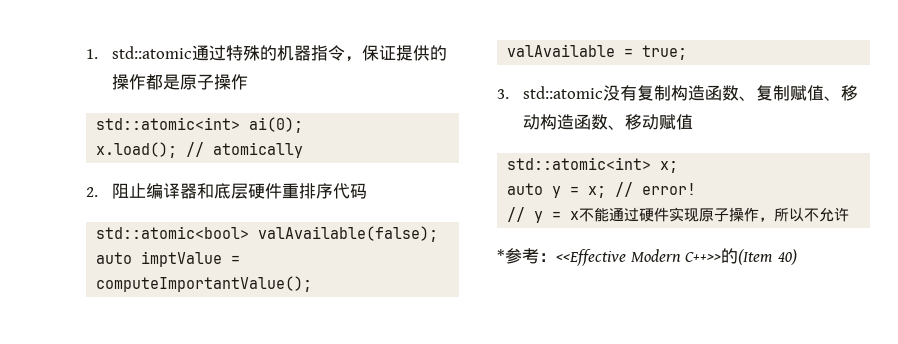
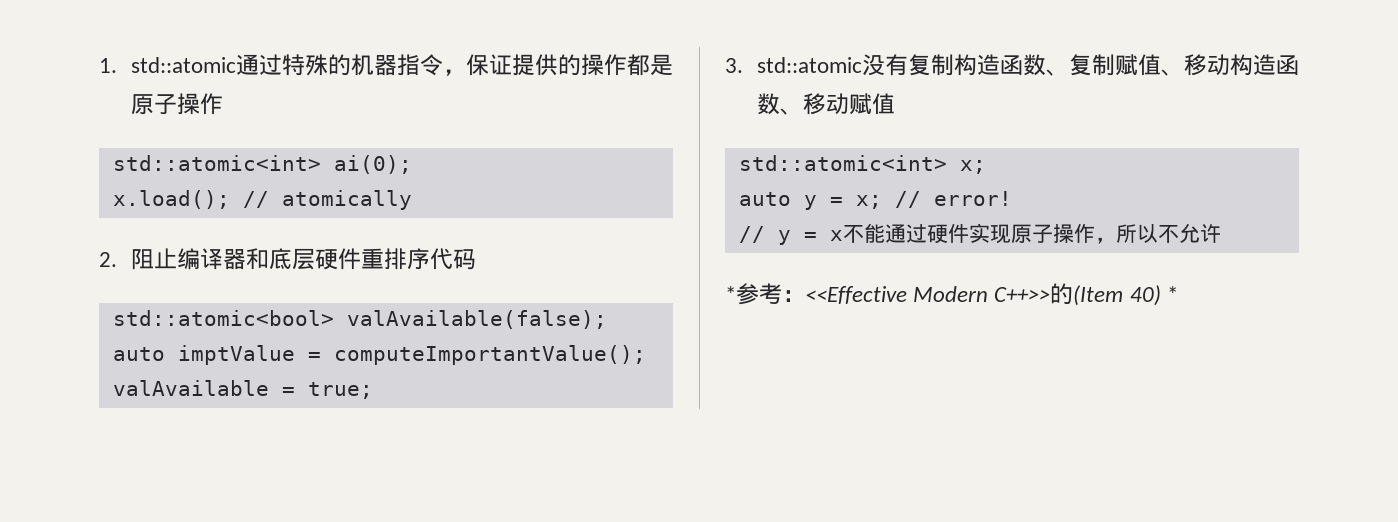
(797, 257) none -> [1166,286,1178,302] *

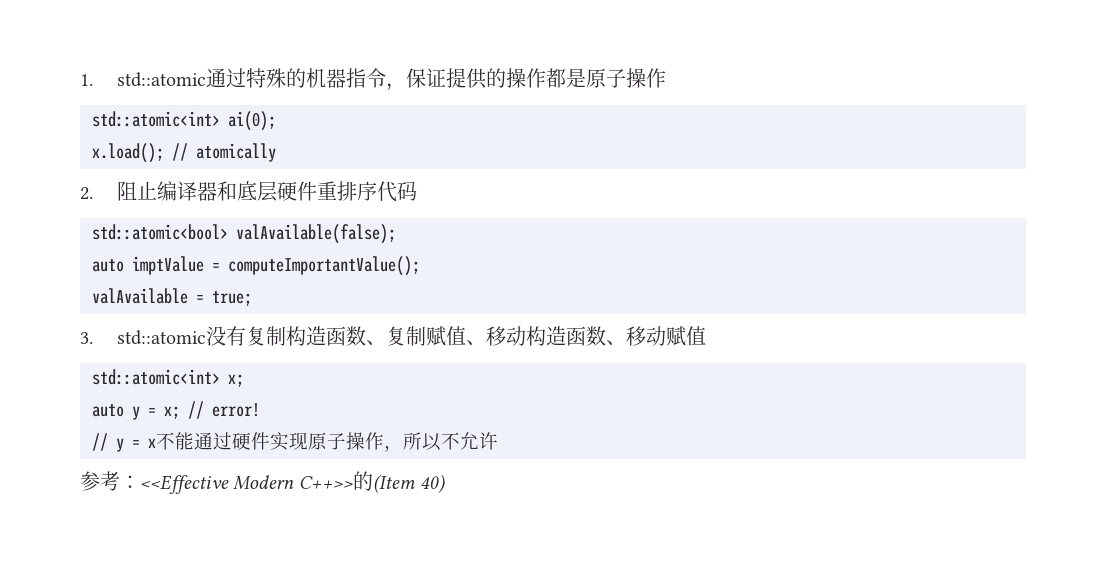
[725,286,736,302] * -> (498, 441) none
[1166,286,1178,302] * -> (446, 484) none

